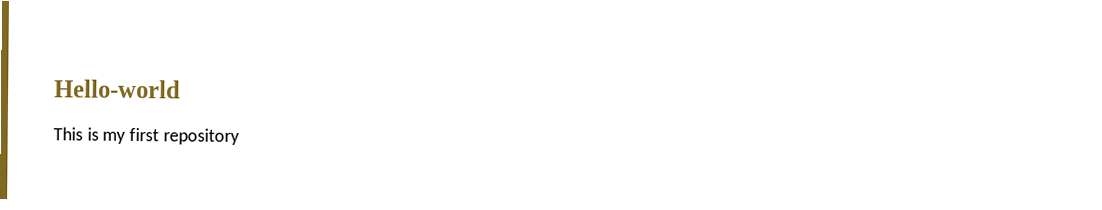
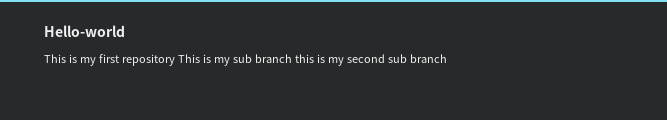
(240, 137) none -> [177,54,447,66] This is my sub branch this is my second sub branch

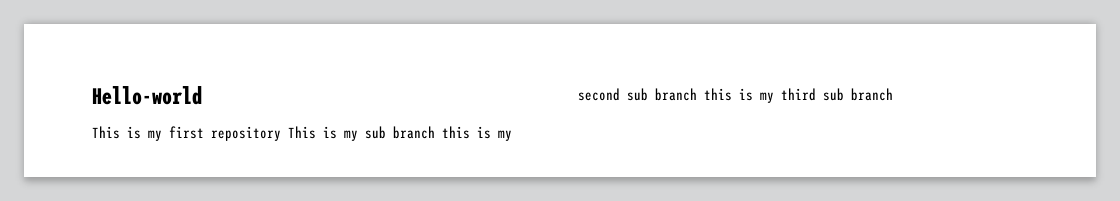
(447, 58) none -> [704,88,893,103] this is my third sub branch

